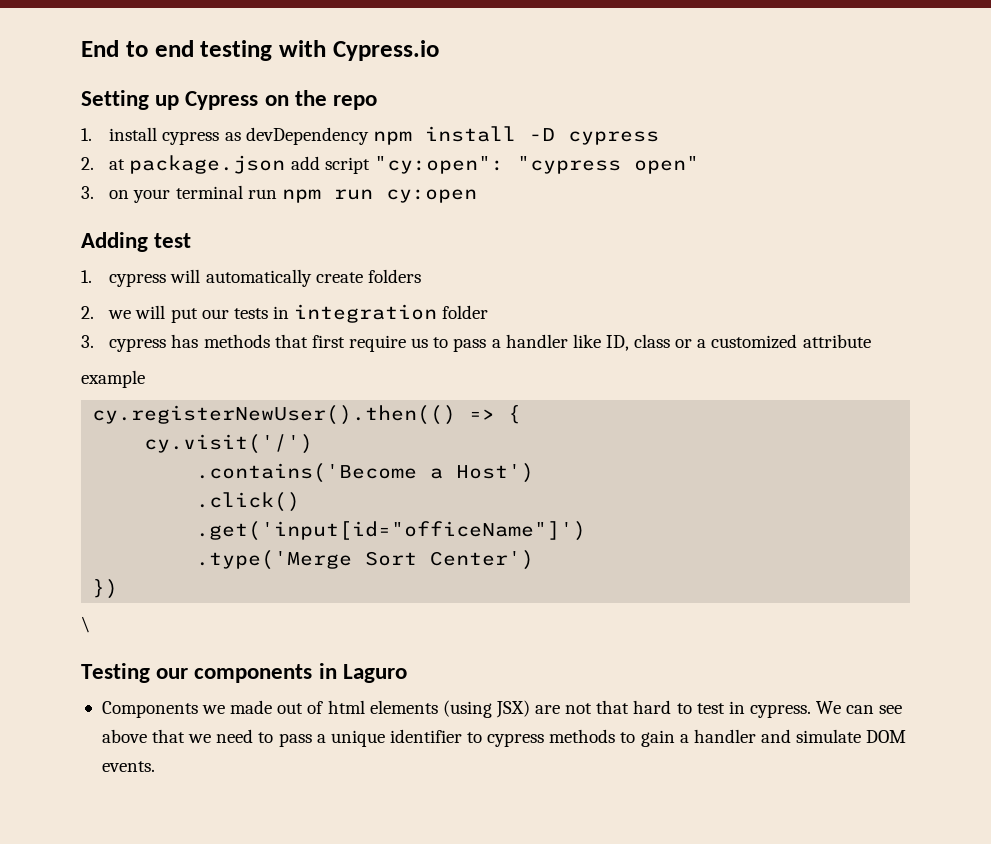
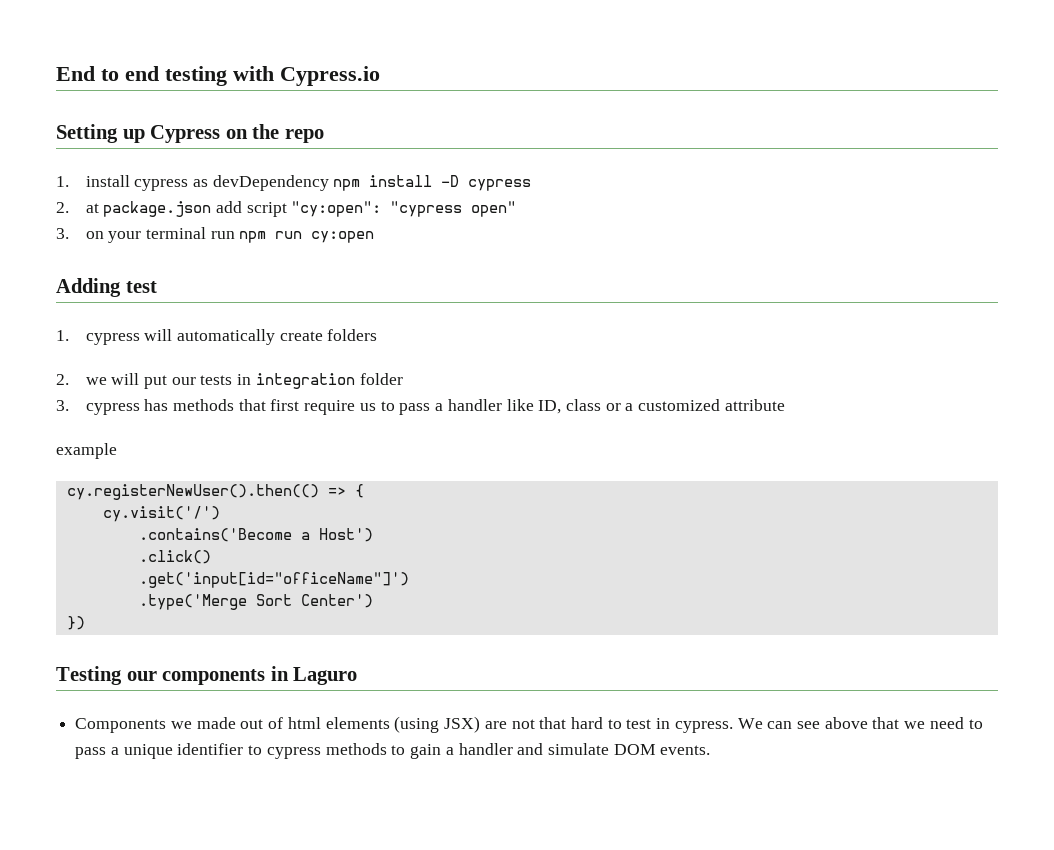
[81,616,90,633] // \ -> (85, 623) none

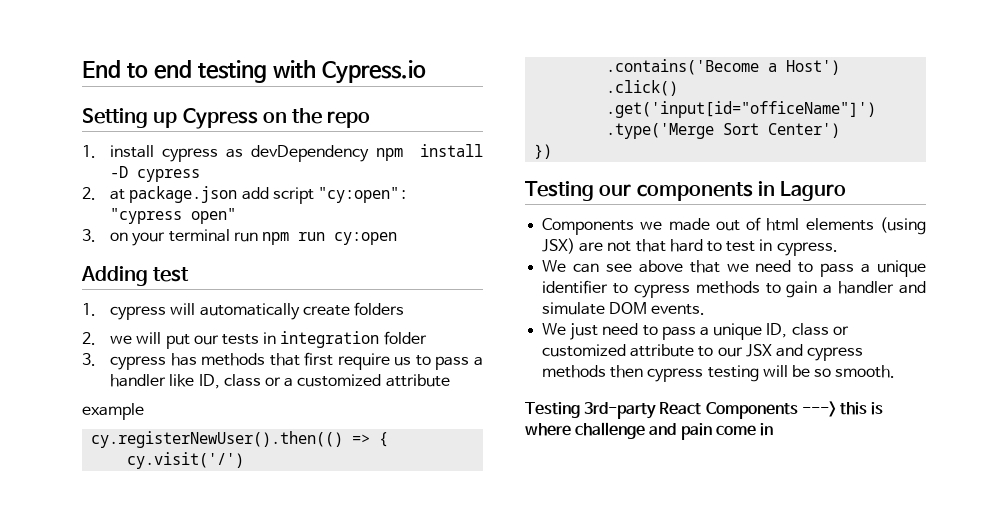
(733, 727) none -> (838, 249) //
(711, 750) none -> [542,323,849,340] [542,344,864,361] [542,365,896,382] [525,401,884,419] [525,422,773,440] // We just need to pass a unique ID, class or customized attribute to our JSX and cypress methods then cypress testing will be so smooth. // Testing 3rd-party React Components ---> this is where challenge and pain come in

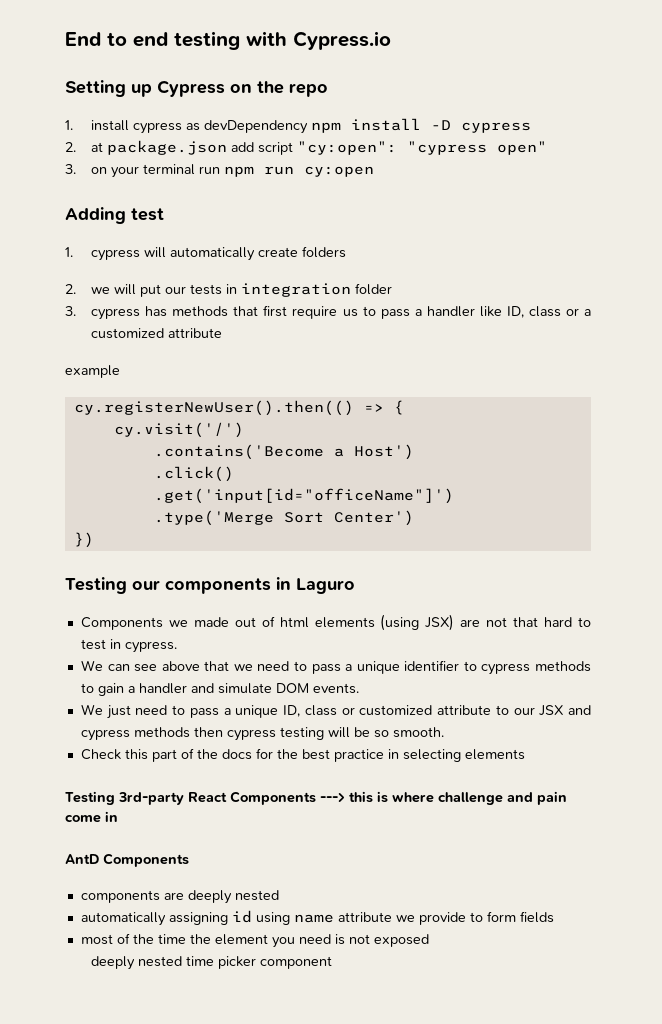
(896, 371) none -> [80,748,525,762] // Check this part of the docs for the best practice in selecting elements
(773, 429) none -> [65,853,189,867] [80,890,279,904] [80,910,554,926] [80,933,429,948] [91,956,333,970] // AntD Components // components are deeply nested // automatically assigning id using name attribute we provide to form fields // most of the time the element you need is not exposed // deeply nested time picker component

